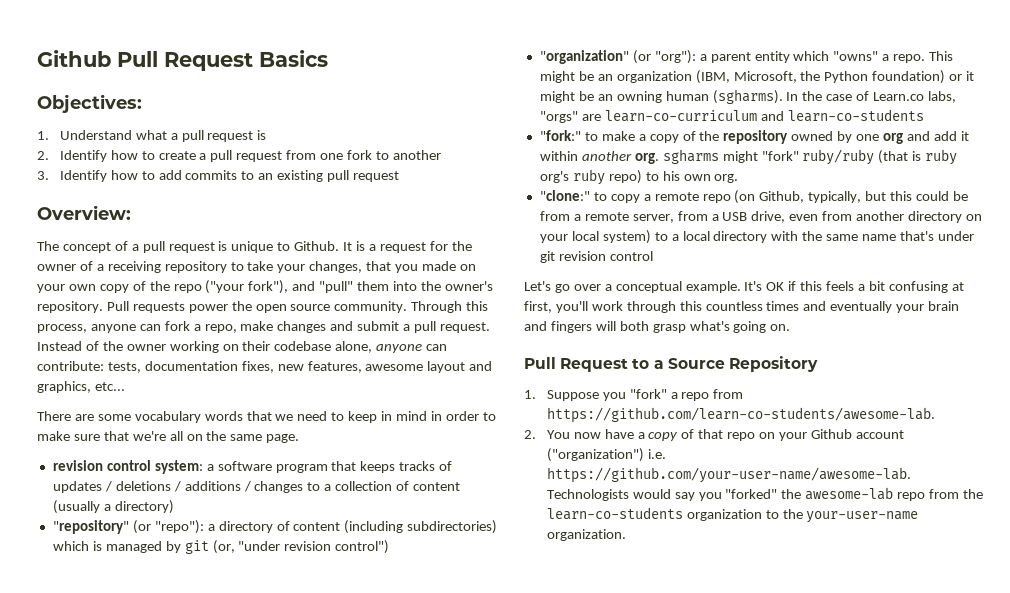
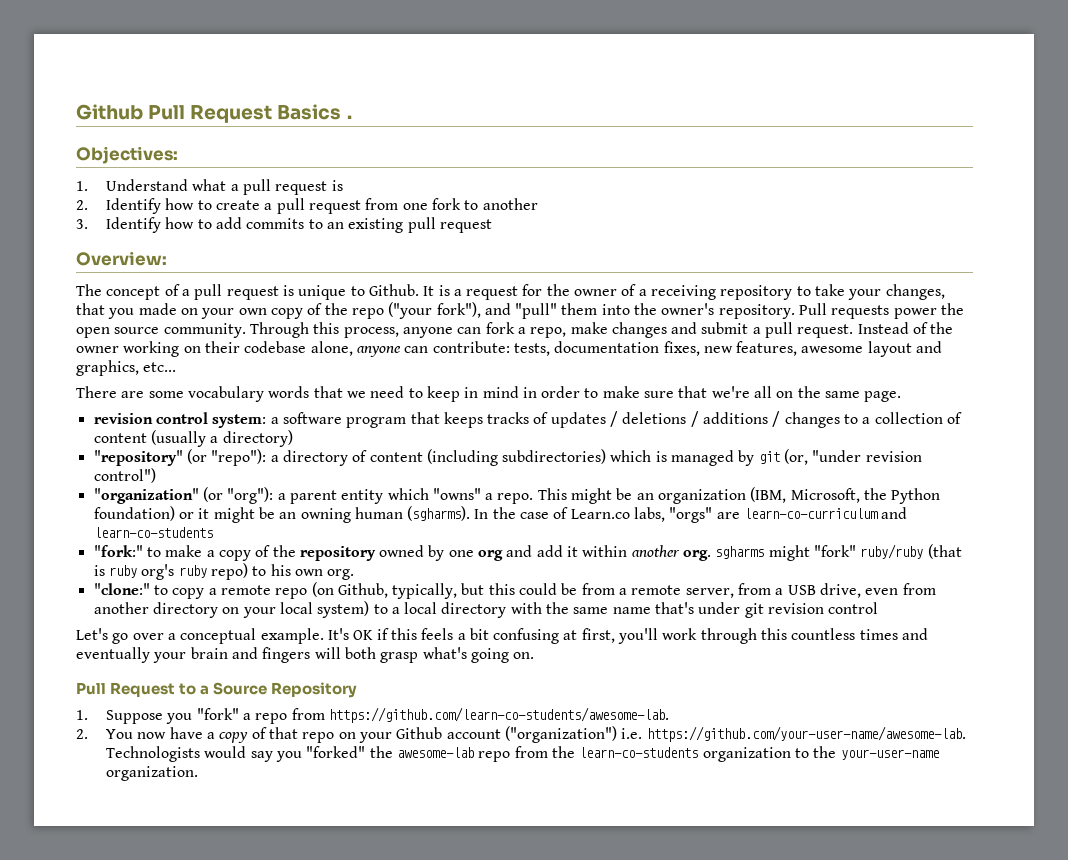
(328, 58) none -> [346,115,352,119] .

